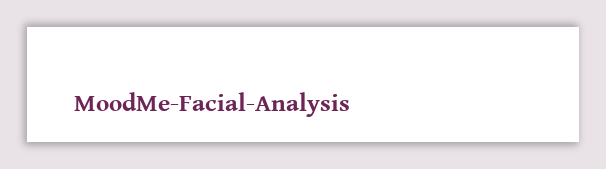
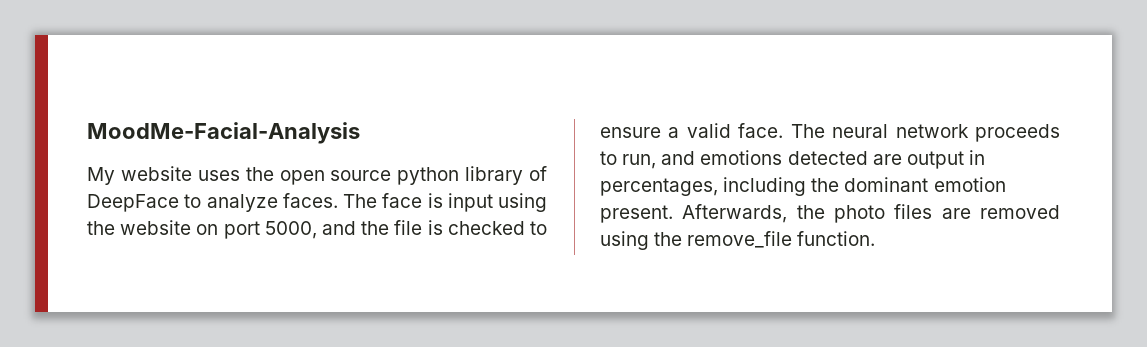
(350, 104) none -> [87,166,547,185] [87,193,547,212] [87,220,547,239] [600,123,1060,142] [600,150,985,169] [600,177,1006,196] [600,204,1060,223] [600,231,876,250] // My website uses the open source python library of DeepFace to analyze faces. The face is input using the website on port 5000, and the file is checked to ensure a valid face. The neural network proceeds to run, and emotions detected are output in percentages, including the dominant emotion present. Afterwards, the photo files are removed using the remove_file function.

